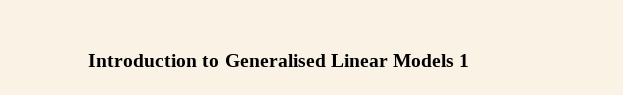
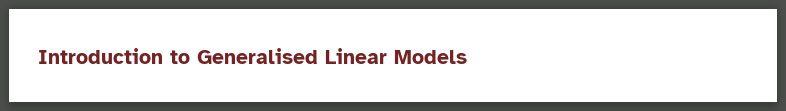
[459,54,470,67] 1 -> (467, 57) none

